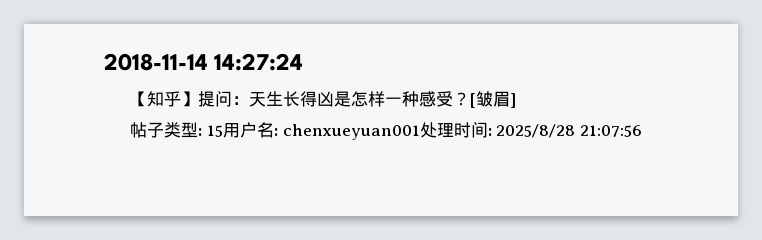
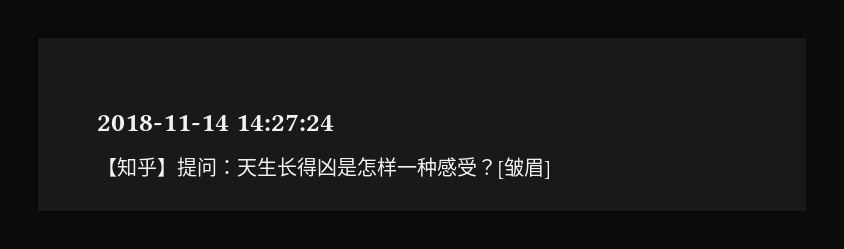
[130,122,642,140] // 帖子类型: 15用户名: chenxueyuan001处理时间: 2025/8/28 21:07:56 -> (551, 170) none

